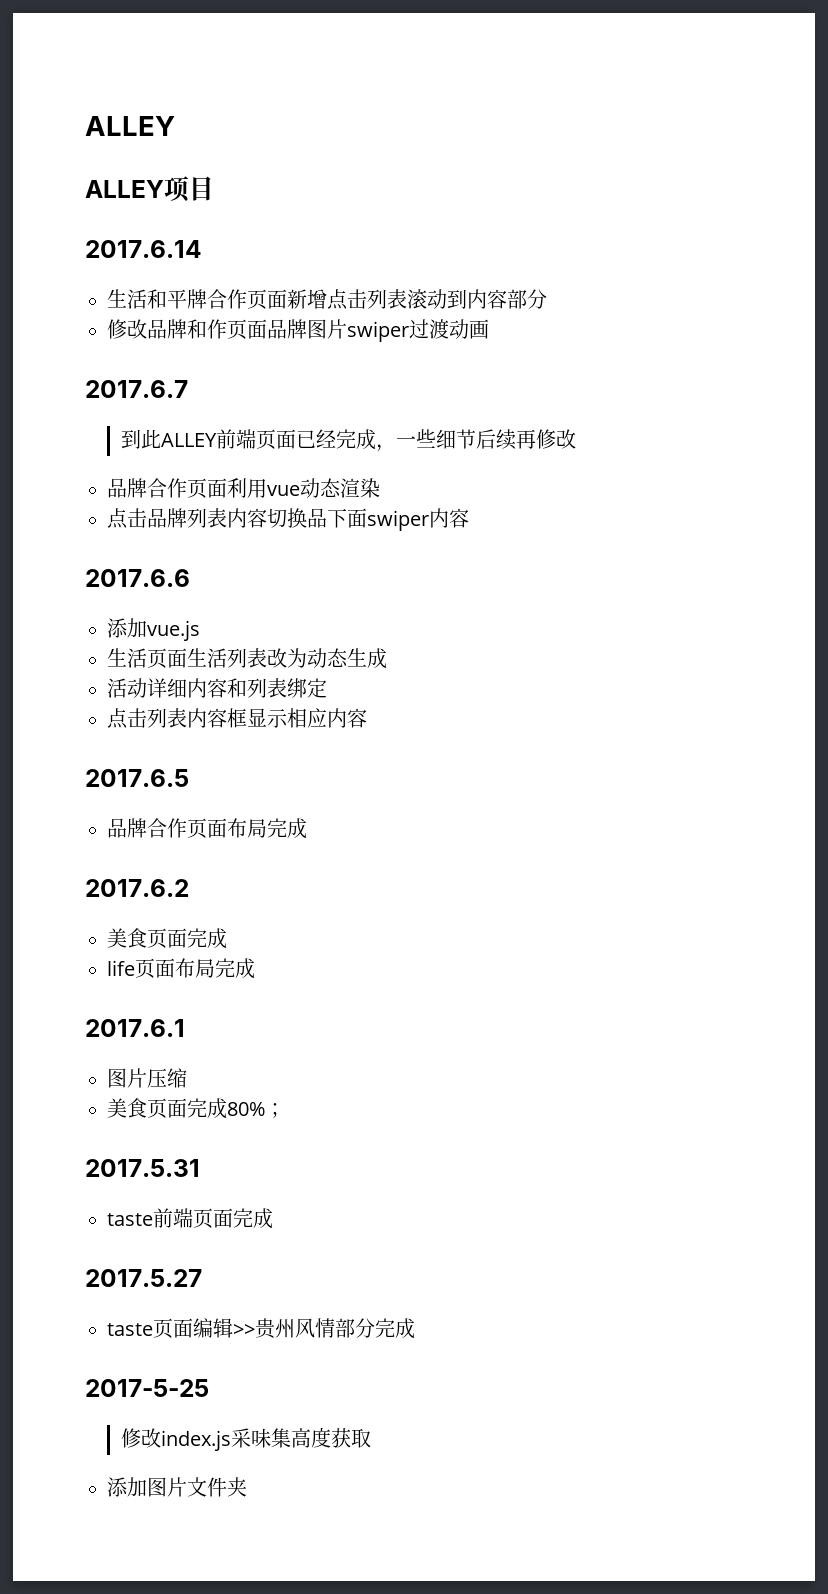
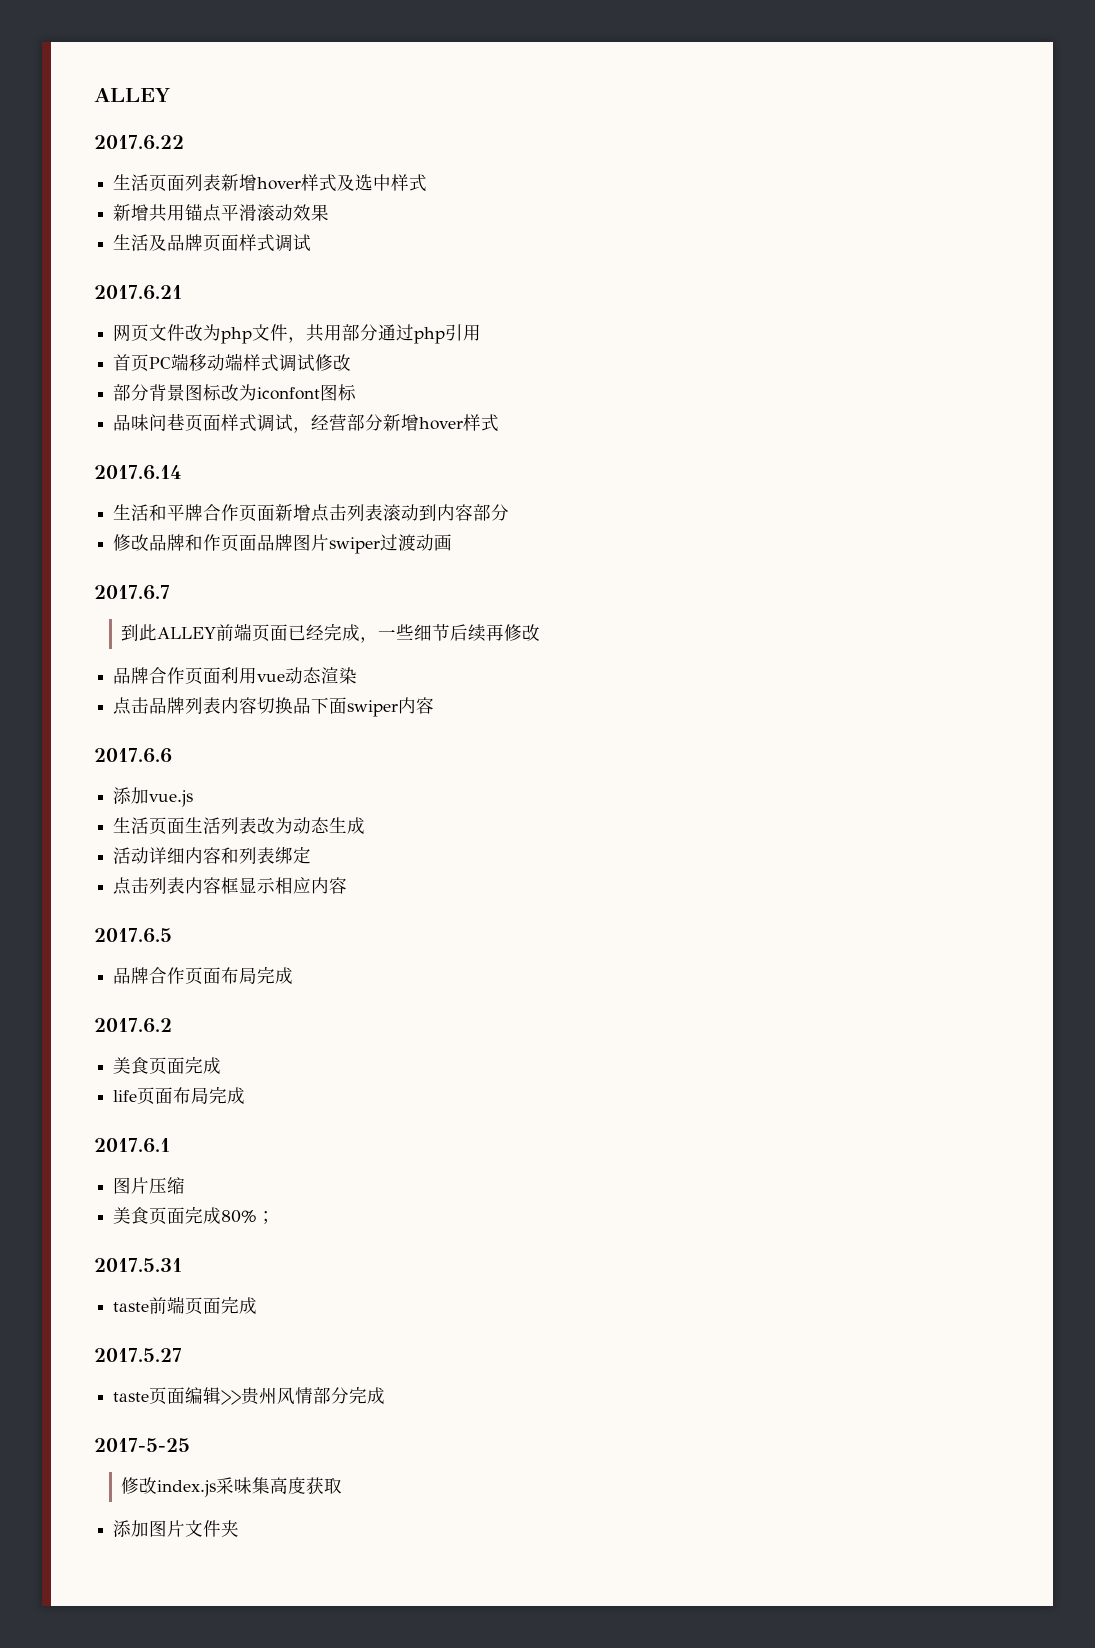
[85,176,214,202] ALLEY项目 -> [94,135,184,150] [113,174,428,192] [113,204,330,222] [113,234,312,252] [94,285,182,300] [113,324,482,344] [113,353,352,372] [113,384,357,402] [113,413,500,433] 2017.6.22 // 生活页面列表新增hover样式及选中样式 // 新增共用锚点平滑滚动效果 // 生活及品牌页面样式调试 // 2017.6.21 // 网页文件改为php文件，共用部分通过php引用 // 首页PC端移动端样式调试修改 // 部分背景图标改为iconfont图标 // 品味问巷页面样式调试，经营部分新增hover样式

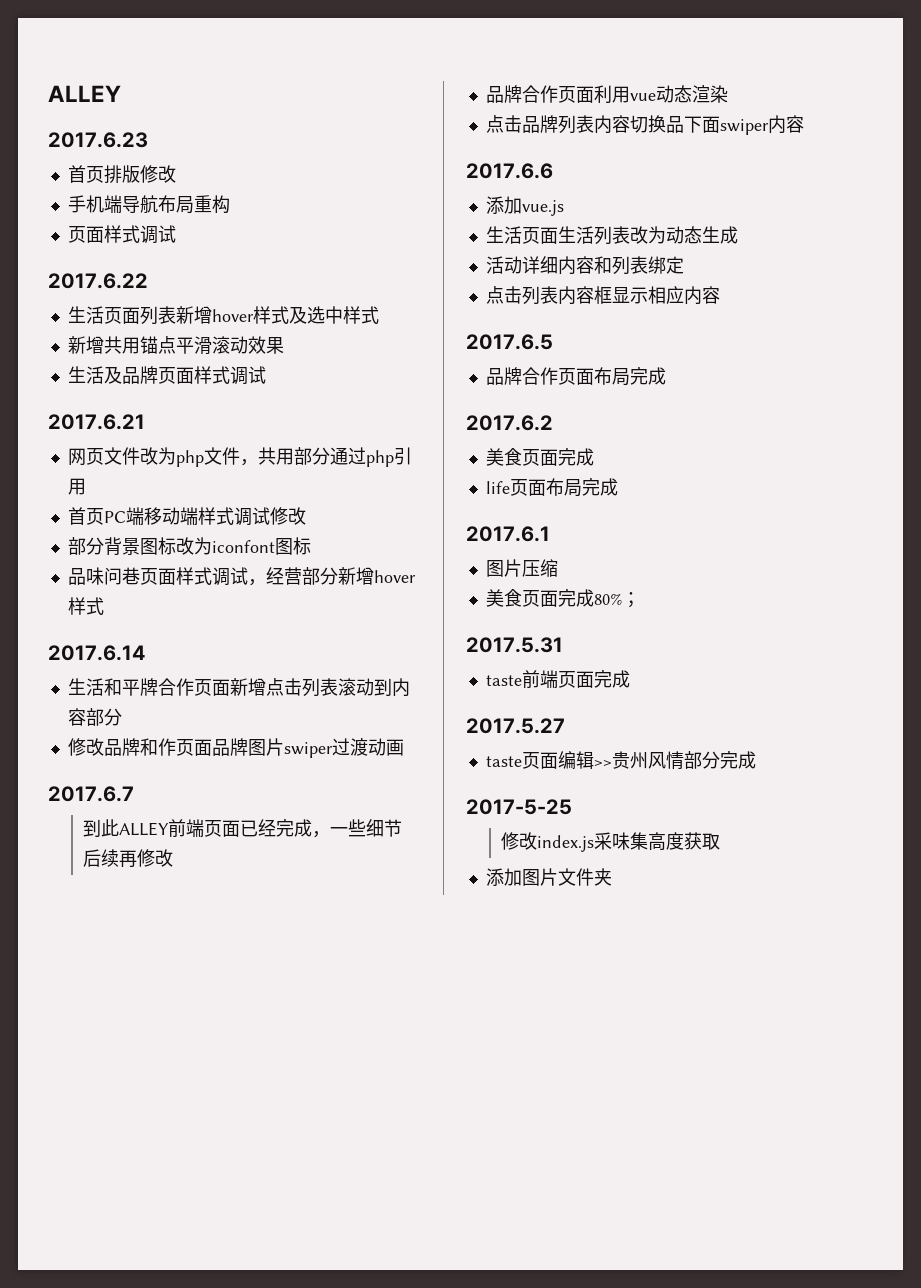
[94,88,170,102] ALLEY -> [48,85,121,102] [48,132,148,148] [67,165,176,184] [67,195,230,214] [67,225,176,244] ALLEY // 2017.6.23 // 首页排版修改 // 手机端导航布局重构 // 页面样式调试

